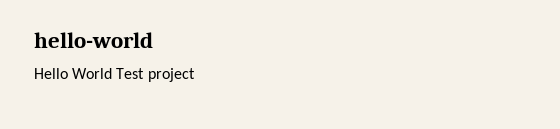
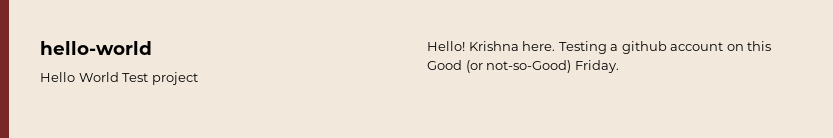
(195, 75) none -> [427,41,772,54] [427,60,619,73] // Hello! Krishna here. Testing a github account on this Good (or not-so-Good) Friday.

